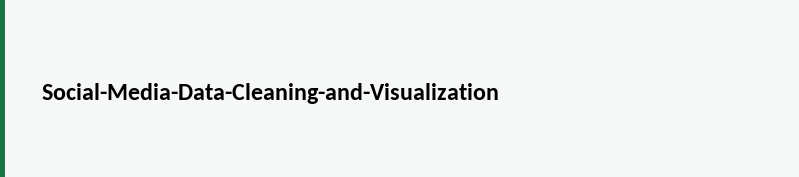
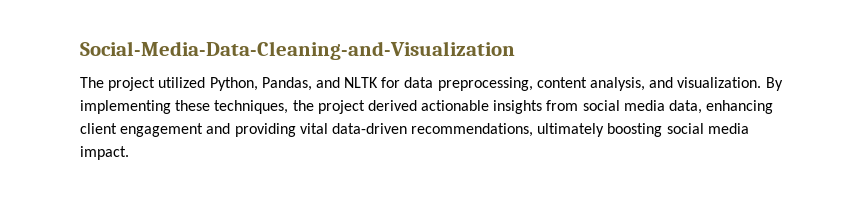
(499, 93) none -> [80,77,783,91] [80,100,774,114] [80,123,749,137] [80,146,129,160] // The project utilized Python, Pandas, and NLTK for data preprocessing, content analysis, and visualization. By implementing these techniques, the project derived actionable insights from social media data, enhancing client engagement and providing vital data-driven recommendations, ultimately boosting social media impact.

